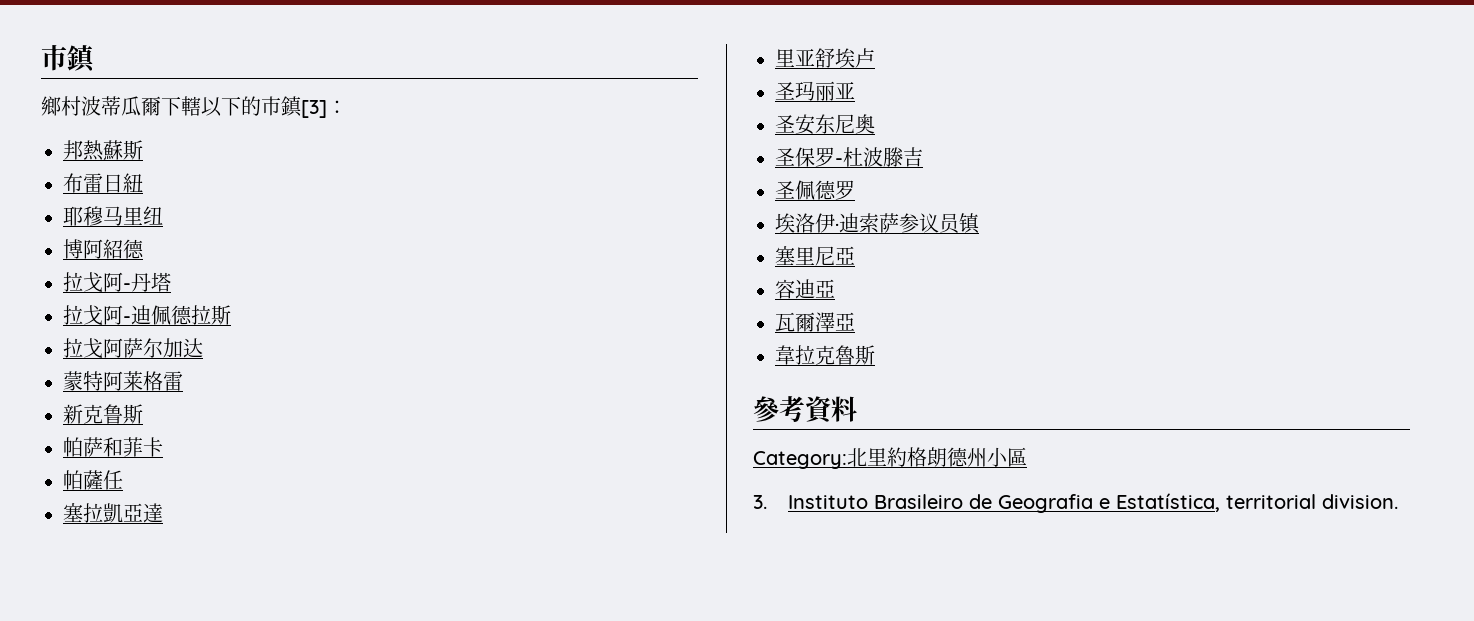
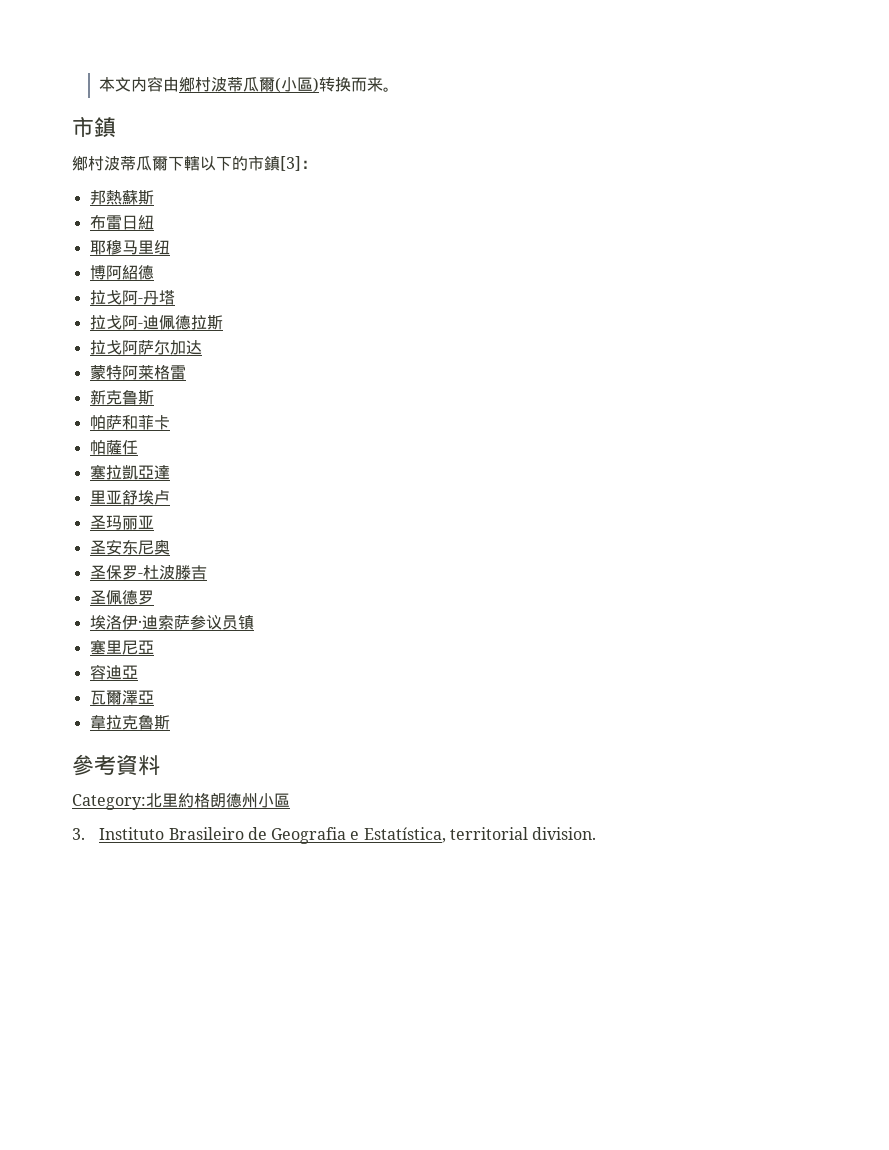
(41, 58) none -> [99,76,400,93] 本文内容由鄉村波蒂瓜爾(小區)转换而来。 //

